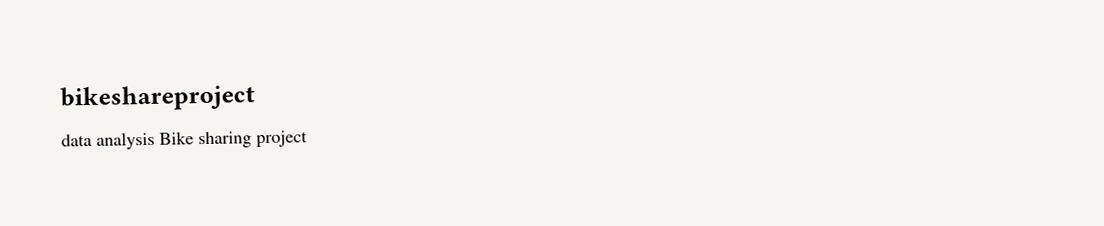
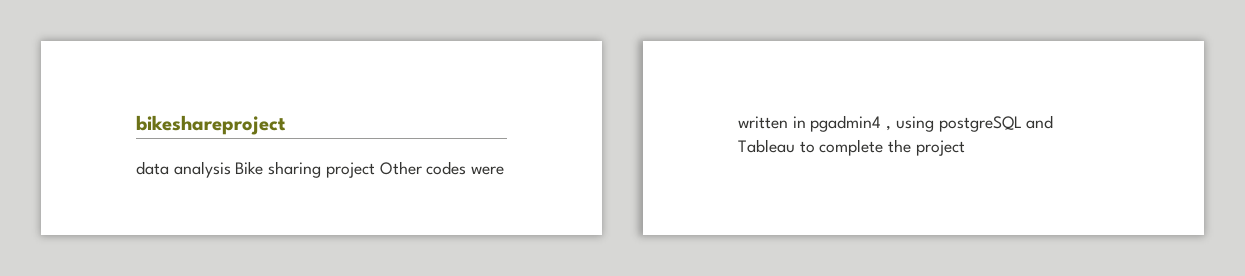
(308, 139) none -> [379,161,505,175] [738,115,1054,132] [738,139,965,156] Other codes were written in pgadmin4 , using postgreSQL and Tableau to complete the project

